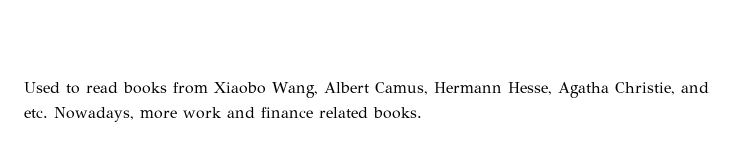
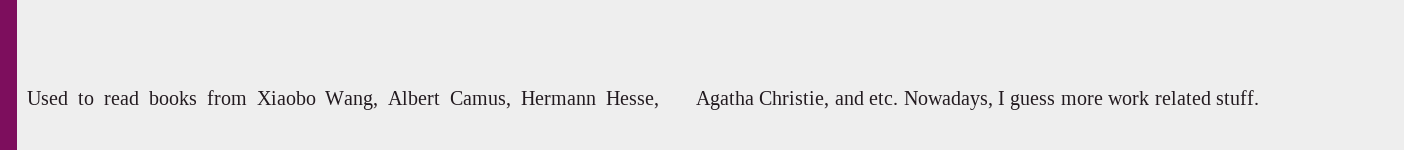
[140,107,422,119] more work and finance related books. -> [998,90,1259,110] I guess more work related stuff.

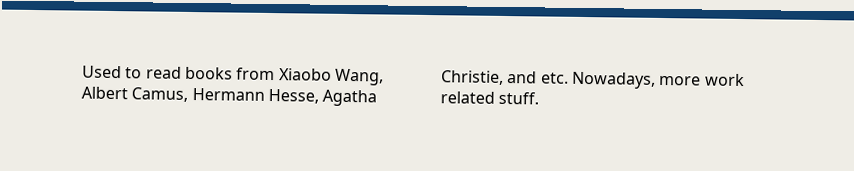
[998,91,1056,110] I guess -> (656, 80) none

